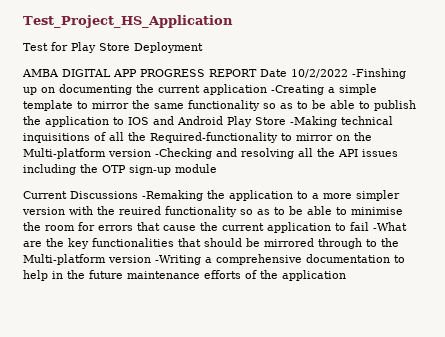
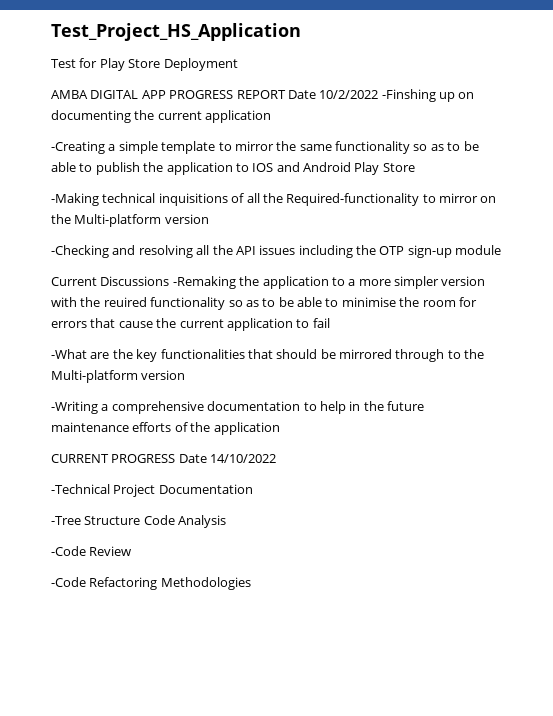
(267, 89) none -> (272, 116) //
(286, 121) none -> (415, 167) //
(151, 153) none -> (209, 219) //
(369, 226) none -> (330, 323) //
(151, 259) none -> (186, 375) //
(346, 275) none -> [51,454,277,463] [51,484,253,497] [51,515,227,528] [51,546,132,556] [51,577,251,590] // CURRENT PROGRESS Date 14/10/2022 // -Technical Project Documentation // -Tree Structure Code Analysis // -Code Review // -Code Refactoring Methodologies

